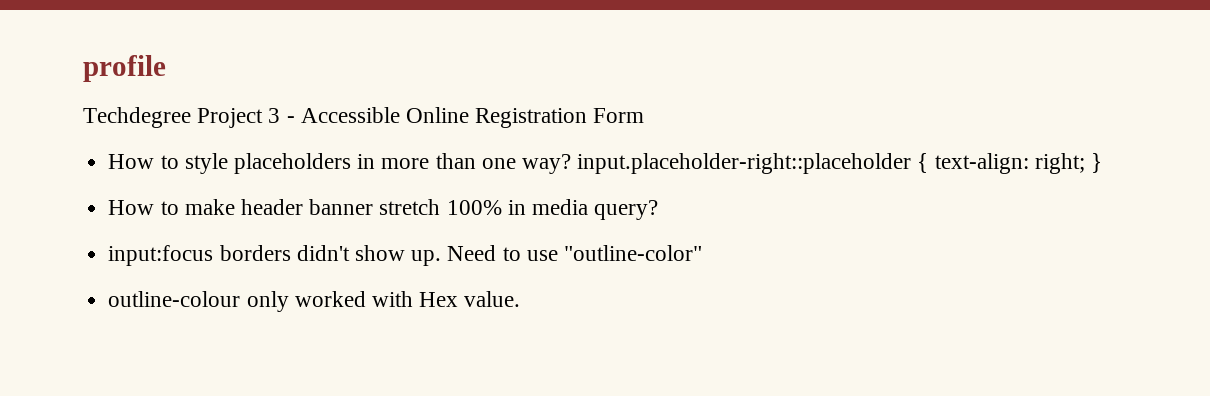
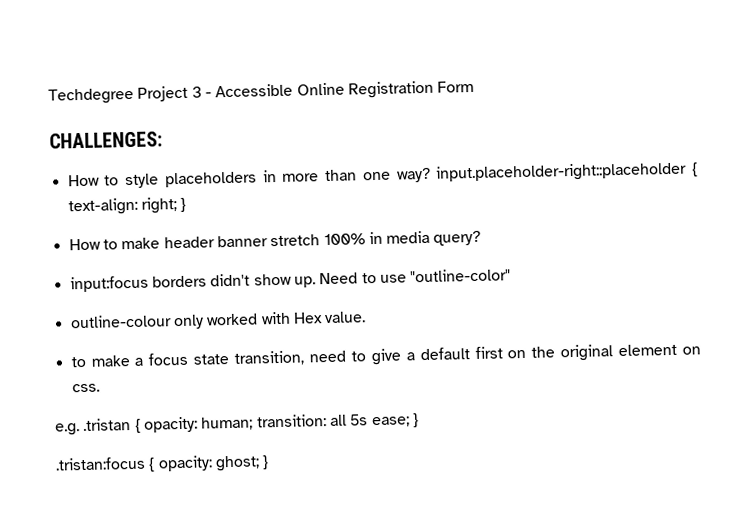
[83,55,166,82] profile // -> (48, 96) none
(645, 115) none -> [49,131,163,149] // CHALLENGES:
(521, 299) none -> [70,343,701,368] [71,383,100,393] [55,413,419,436] [55,455,270,472] // to make a focus state transition, need to give a default first on the original element on css. // e.g. .tristan { opacity: human; transition: all 5s ease; } // .tristan:focus { opacity: ghost; }

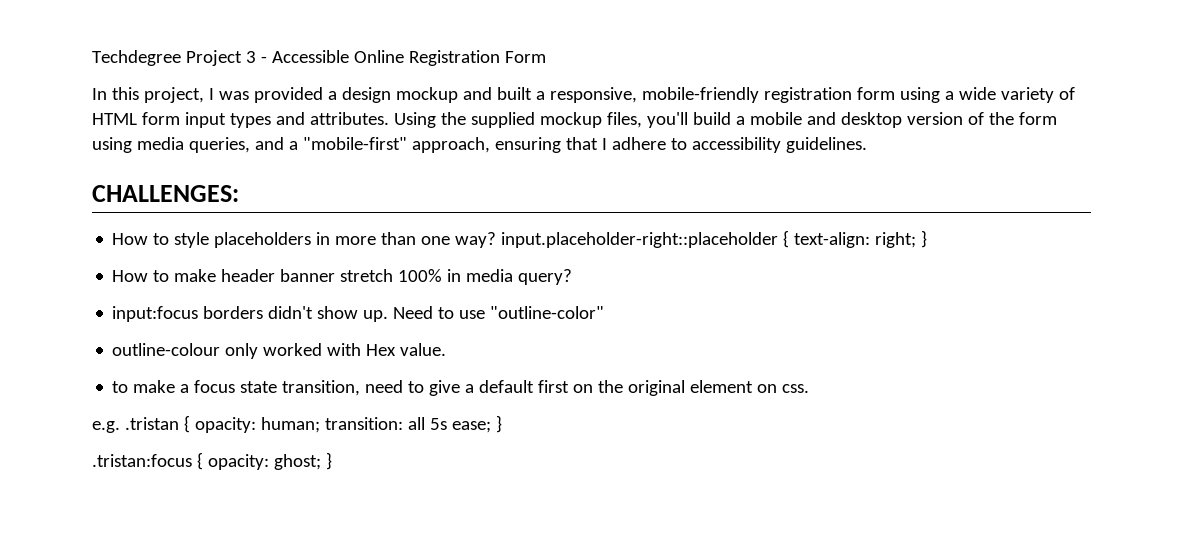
(475, 86) none -> [92,87,1075,103] [92,112,1057,128] [92,137,867,153] // In this project, I was provided a design mockup and built a responsive, mobile-friendly registration form using a wide variety of HTML form input types and attributes. Using the supplied mockup files, you'll build a mobile and desktop version of the form using media queries, and a "mobile-first" approach, ensuring that I adhere to accessibility guidelines.

